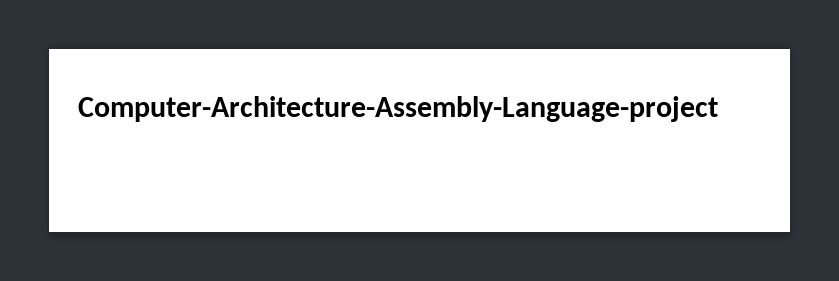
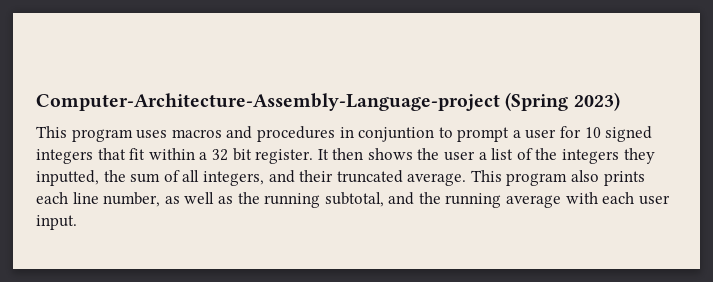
(718, 109) none -> [505,92,620,111] [36,126,653,142] [36,148,655,164] [36,170,645,186] [36,192,670,208] [36,215,77,230] (Spring 2023) // This program uses macros and procedures in conjuntion to prompt a user for 10 signed integers that fit within a 32 bit register. It then shows the user a list of the integers they inputted, the sum of all integers, and their truncated average. This program also prints each line number, as well as the running subtotal, and the running average with each user input.

